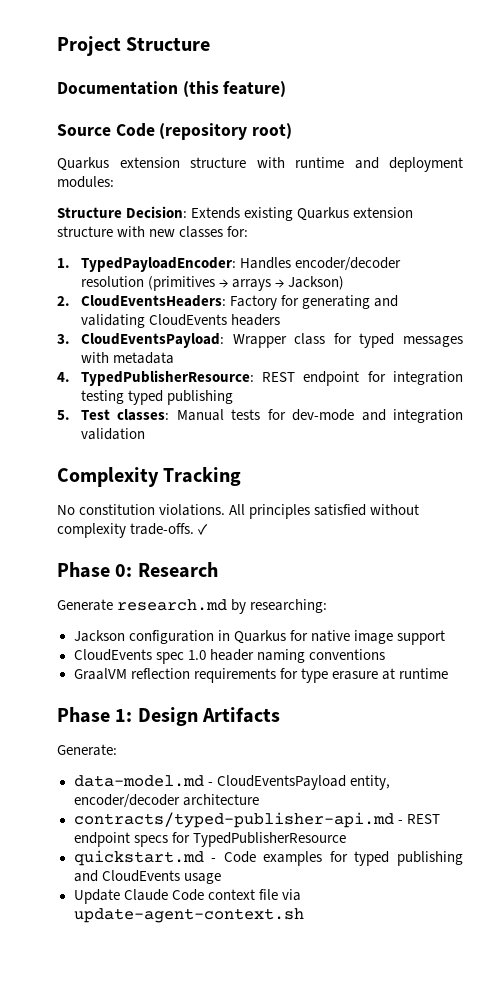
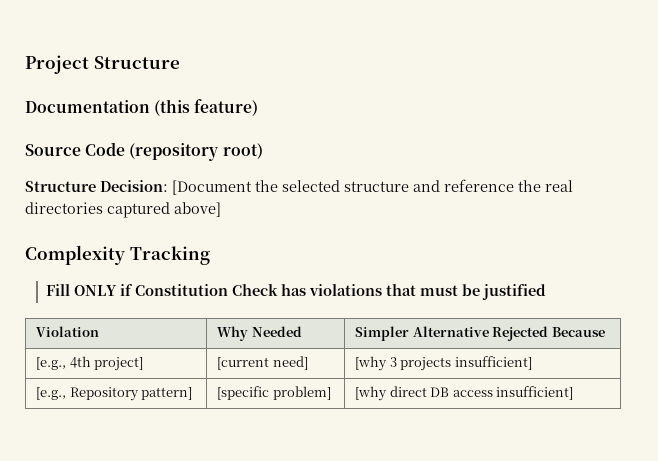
[57,157,463,172] [57,176,114,188] [57,206,414,221] [57,226,249,238] [57,257,402,272] [80,276,345,291] [57,295,399,310] [80,314,281,328] [57,333,463,348] [80,352,174,364] [57,370,463,386] [80,390,234,405] [57,409,464,423] [80,428,145,440] [57,467,242,487] [57,504,420,519] [57,523,209,538] [57,562,218,578] [57,599,328,614] [73,630,445,645] [73,649,385,664] [73,668,448,683] [57,707,281,726] [57,744,117,756] [73,775,390,790] [73,794,259,808] [73,812,440,828] [73,832,346,847] [73,850,463,866] [73,870,221,884] [73,889,301,904] [73,908,304,923] Quarkus extension structure with runtime and deployment modules: // Structure Decision: Extends existing Quarkus extension structure with new classes for: // 1. TypedPayloadEncoder: Handles encoder/decoder resolution (primitives → arrays → Jackson) // 2. CloudEventsHeaders: Factory for generating and validating CloudEvents headers // 3. CloudEventsPayload: Wrapper class for typed messages with metadata // 4. TypedPublisherResource: REST endpoint for integration testing typed publishing // 5. Test classes: Manual tests for dev-mode and integration validation // Complexity Tracking // No constitution violations. All principles satisfied without complexity trade-offs. ✓ // Phase 0: Research // Generate research.md by researching: // Jackson configuration in Quarkus for native image support // CloudEvents spec 1.0 header naming conventions // GraalVM reflection requirements for type erasure at runtime // Phase 1: Design Artifacts // Generate: // data-model.md - CloudEventsPayload entity, encoder/decoder architecture // contracts/typed-publisher-api.md - REST endpoint specs for TypedPublisherResource // quickstart.md - Code examples for typed publishing and CloudEvents usage // Update Claude Code context file via update-agent-context.sh -> [25,179,573,195] [25,202,221,218] [25,245,210,265] [45,284,546,300] [36,326,100,337] [217,326,302,341] [355,326,605,341] [36,356,144,371] [217,356,308,370] [355,356,532,371] [36,387,193,401] [217,386,331,400] [355,386,574,401] Structure Decision: [Document the selected structure and reference the real directories captured above] // Complexity Tracking // Fill ONLY if Constitution Check has violations that must be justified // Violation | Why Needed | Simpler Alternative Rejected Because // [e.g., 4th project] | [current need] | [why 3 projects insufficient] // [e.g., Repository pattern] | [specific problem] | [why direct DB access insufficient]

